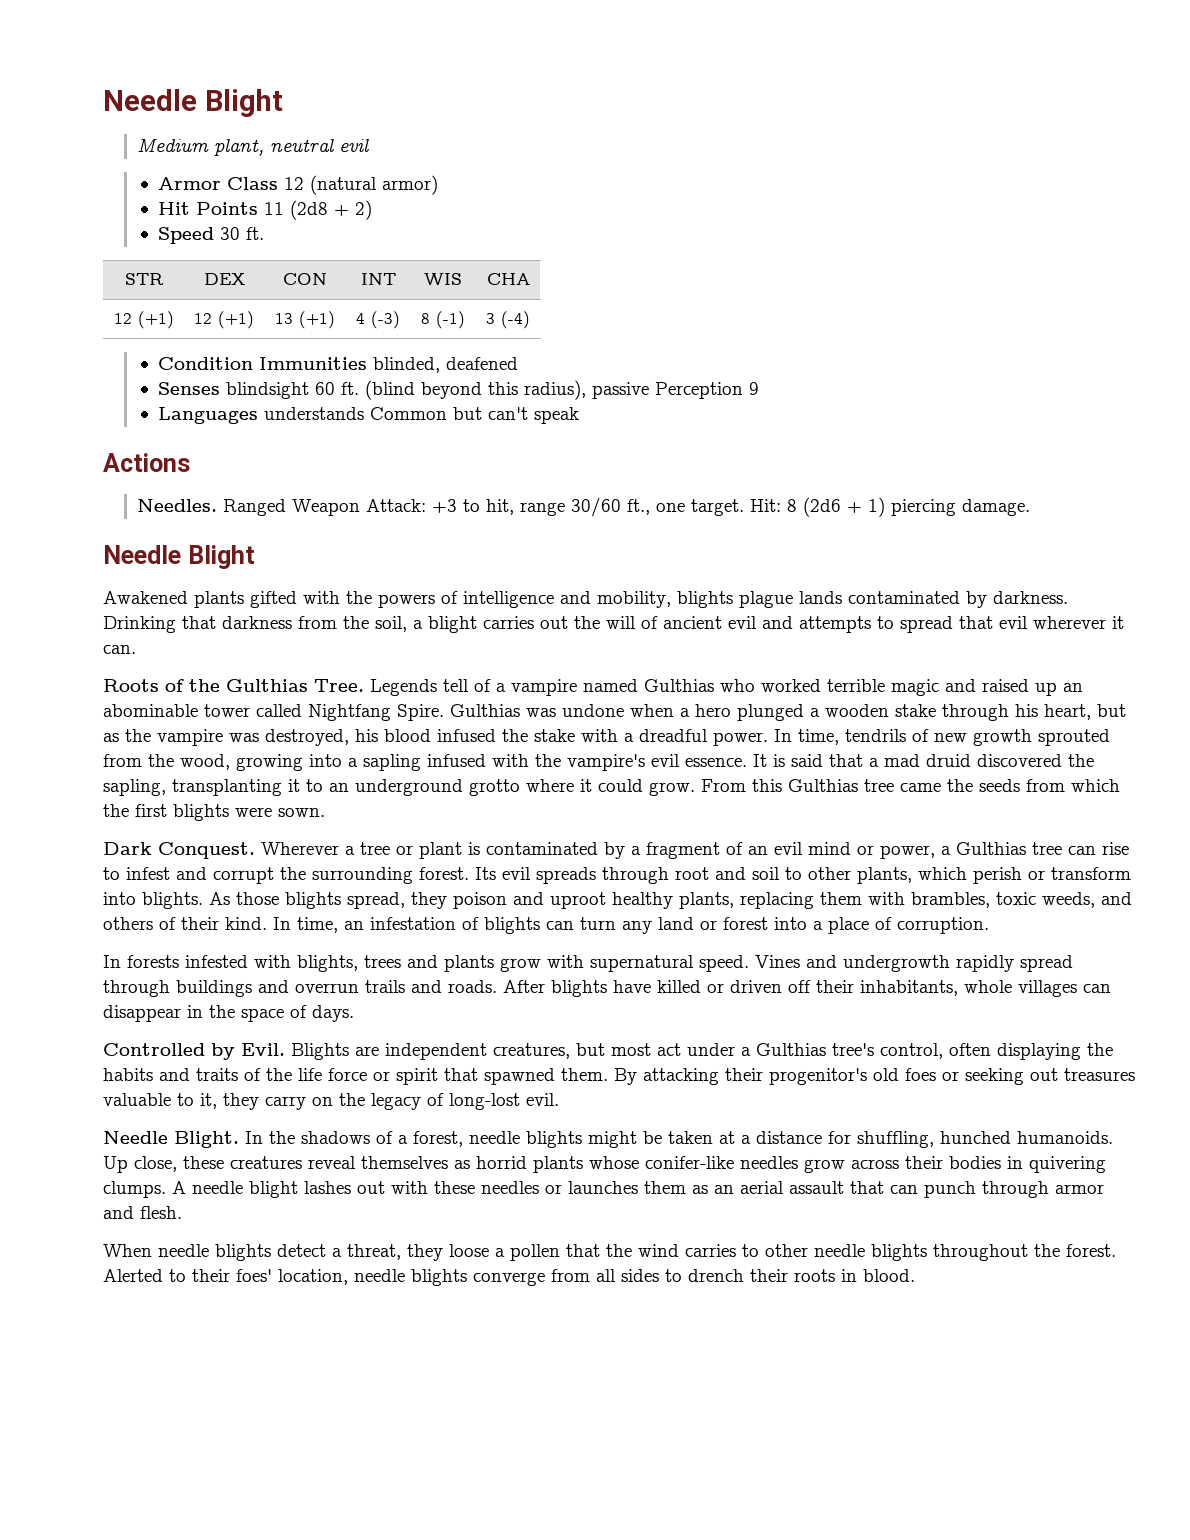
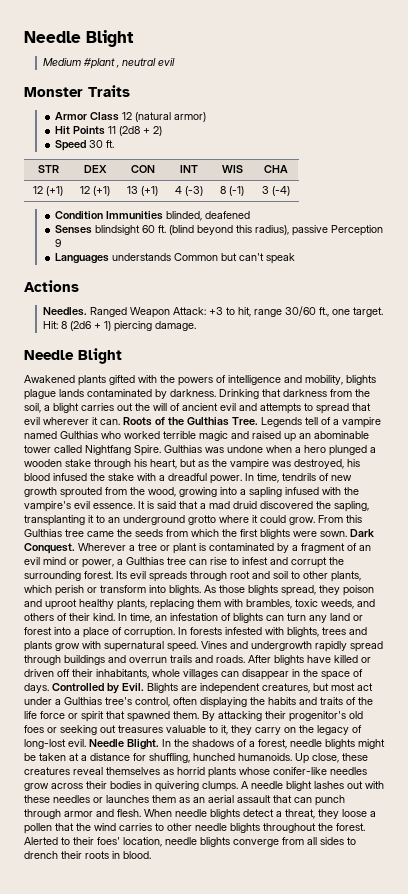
[214,139,265,156] plant, -> [82,58,119,69] #plant ,
(370, 145) none -> [24,85,130,97] // Monster Traits
(136, 649) // -> (120, 422) none
(325, 812) // -> (347, 534) none
(989, 925) // -> (175, 632) none
(354, 1013) // -> (49, 688) none
(559, 1099) // -> (86, 743) none
(182, 1212) // -> (141, 813) none

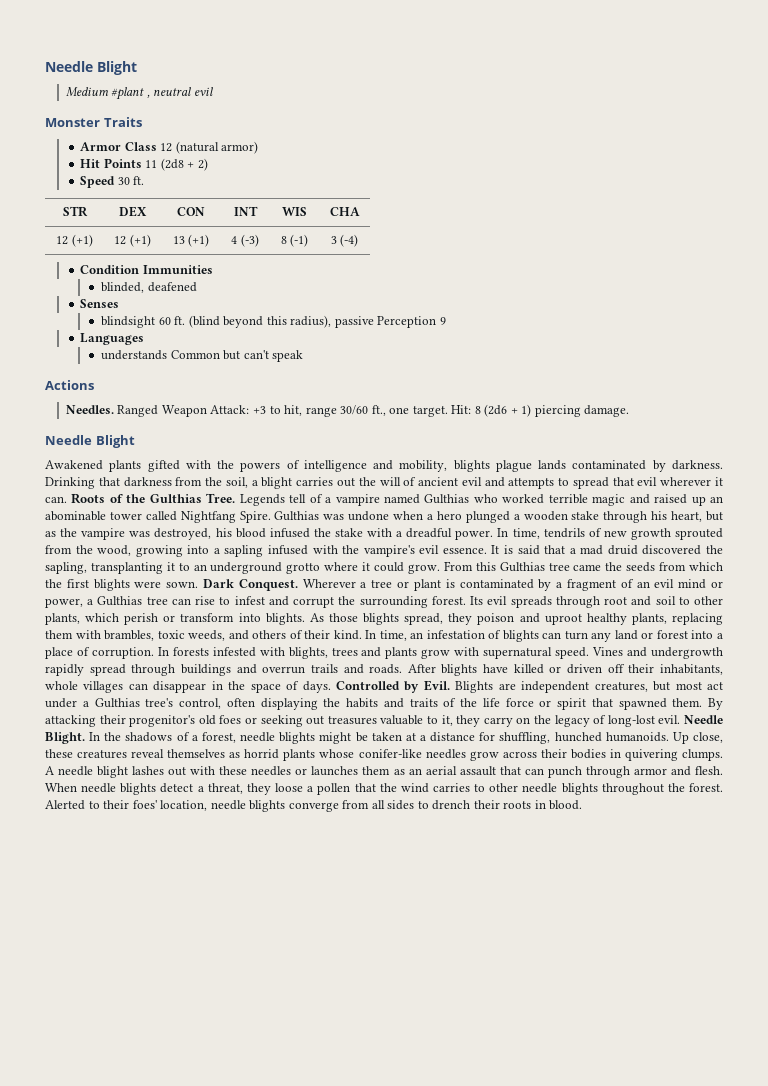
(163, 215) none -> (213, 269) //
(92, 229) none -> (120, 303) //
(109, 258) none -> (145, 339) //

